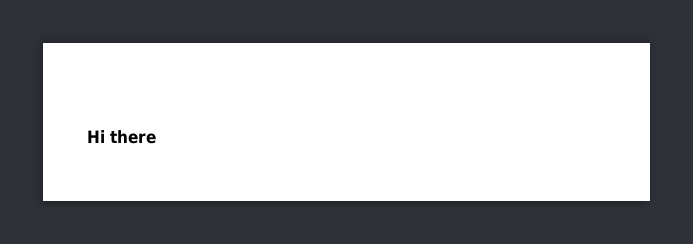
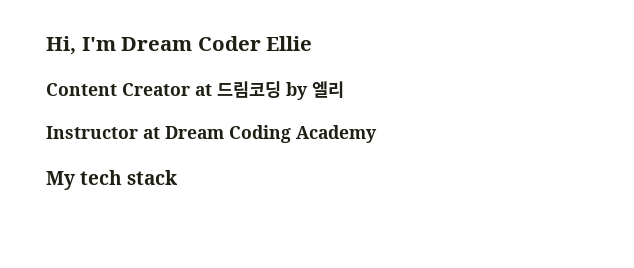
[87,130,156,144] Hi there -> [46,36,313,55] [46,81,344,100] [46,125,377,143] [46,170,179,190] Hi, I'm Dream Coder Ellie // Content Creator at 드림코딩 by 엘리 // Instructor at Dream Coding Academy // My tech stack

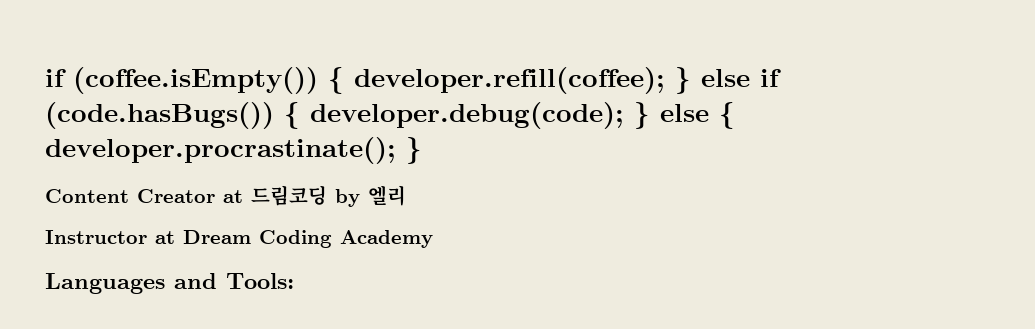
[46,36,313,55] Hi, I'm Dream Coder Ellie -> [45,67,781,94] [45,102,735,129] [45,137,422,164] if (coffee.isEmpty()) { developer.refill(coffee); } else if (code.hasBugs()) { developer.debug(code); } else { developer.procrastinate(); }
[46,170,179,190] My tech stack -> [45,273,294,294] Languages and Tools:

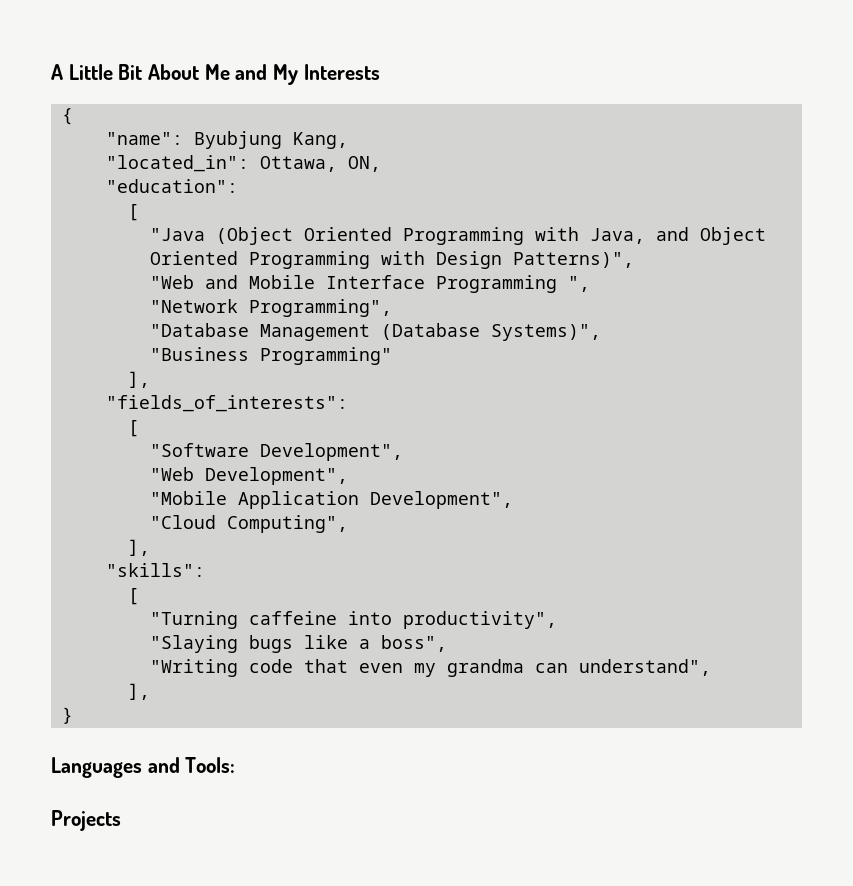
[45,67,781,94] [45,102,735,129] [45,137,422,164] [45,185,406,207] [45,230,433,248] if (coffee.isEmpty()) { developer.refill(coffee); } else if (code.hasBugs()) { developer.debug(code); } else { developer.procrastinate(); } // Content Creator at 드림코딩 by 엘리 // Instructor at Dream Coding Academy -> [51,64,380,85] [61,108,73,125] [105,131,348,149] [105,155,381,172] [105,179,238,193] [127,204,139,221] [149,227,766,245] [149,251,634,269] [149,275,590,293] [149,299,392,317] [149,323,601,341] [149,347,392,365] [127,371,150,388] [105,395,348,412] [127,420,139,437] [149,443,403,461] [149,467,348,485] [149,491,513,509] [149,515,348,533] [127,539,150,556] [105,563,205,577] [127,588,139,605] [149,611,557,629] [149,635,447,653] [149,659,711,677] [127,683,150,700] [61,707,73,724] A Little Bit About Me and My Interests // { // "name": Byubjung Kang, // "located_in": Ottawa, ON, // "education": // [ // "Java (Object Oriented Programming with Java, and Object Oriented Programming with Design Patterns)", // "Web and Mobile Interface Programming ", // "Network Programming", // "Database Management (Database Systems)", // "Business Programming" // ], // "fields_of_interests": // [ // "Software Development", // "Web Development", // "Mobile Application Development", // "Cloud Computing", // ], // "skills": // [ // "Turning caffeine into productivity", // "Slaying bugs like a boss", // "Writing code that even my grandma can understand", // ], // }
(294, 281) none -> [51,810,121,831] // Projects

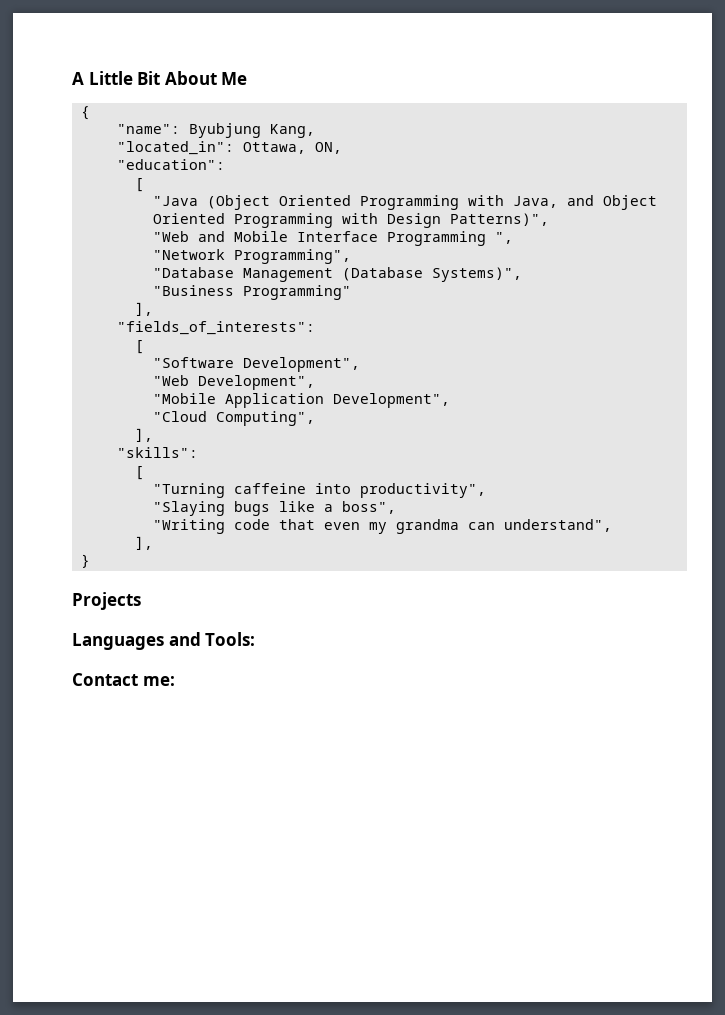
[235,64,380,85] and My Interests -> (248, 78) none
(73, 715) none -> [72,592,141,610] // Projects
[51,810,121,831] Projects -> [72,673,175,686] Contact me:

